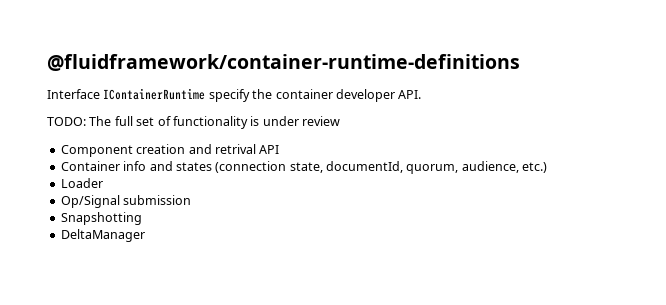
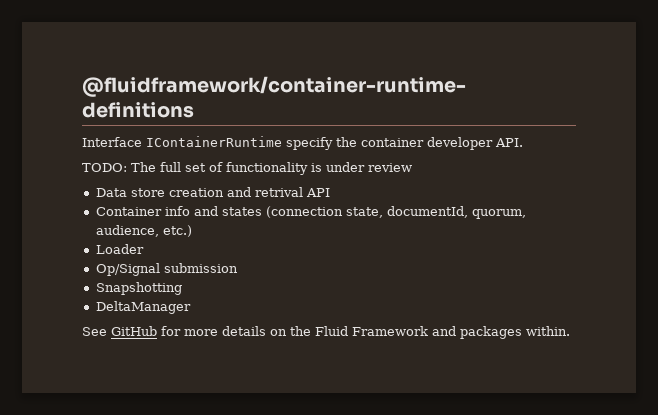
[60,145,133,157] Component -> [95,188,165,197] Data store
(145, 235) none -> [82,326,570,339] // See GitHub for more details on the Fluid Framework and packages within.

